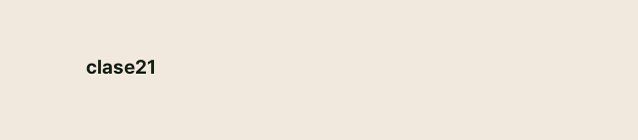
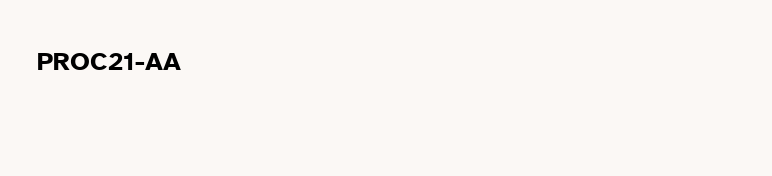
[85,59,157,75] clase21 -> [37,53,181,70] PROC21-AA

